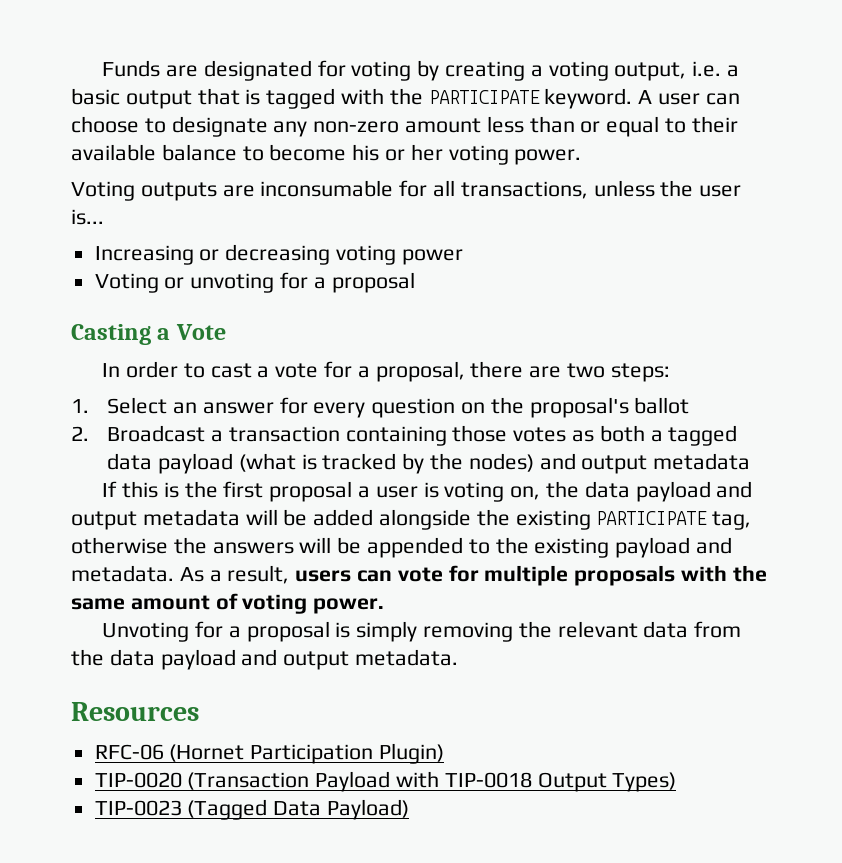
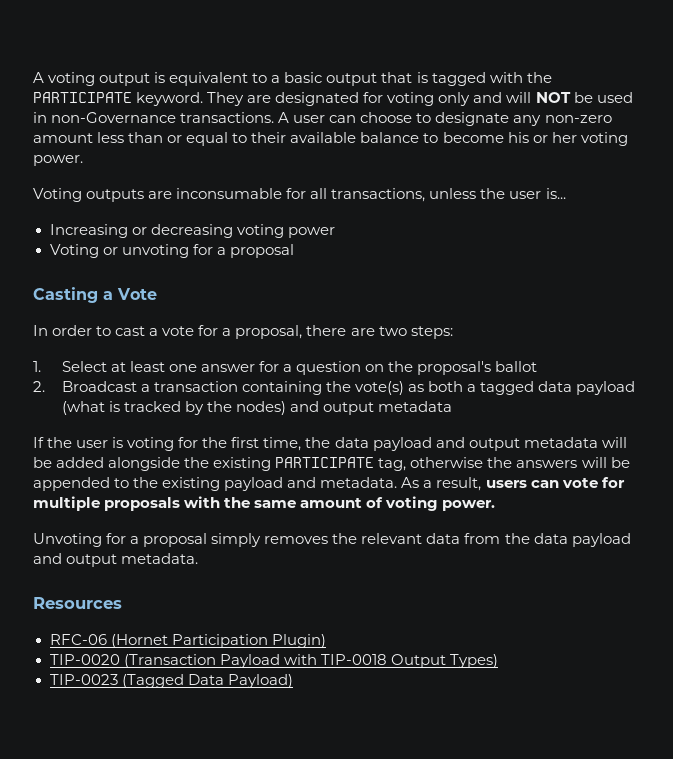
[102,60,722,81] Funds are designated for voting by creating a voting output, i.e. -> [33,72,268,86] A voting output is equivalent to
(633, 98) none -> [207,92,633,106] [33,112,275,123] They are designated for voting only and will NOT be used in non-Governance transactions.
[172,402,197,414] an -> [110,361,197,372] at least one
[313,402,366,418] every -> [282,364,292,372] a
[452,425,567,442] those votes -> [325,381,404,395] the vote(s)
[121,481,541,502] this is the first proposal a user is voting on, -> [47,437,302,451] the user is voting for the first time,
[335,621,513,642] is simply removing -> [211,533,329,547] simply removes

